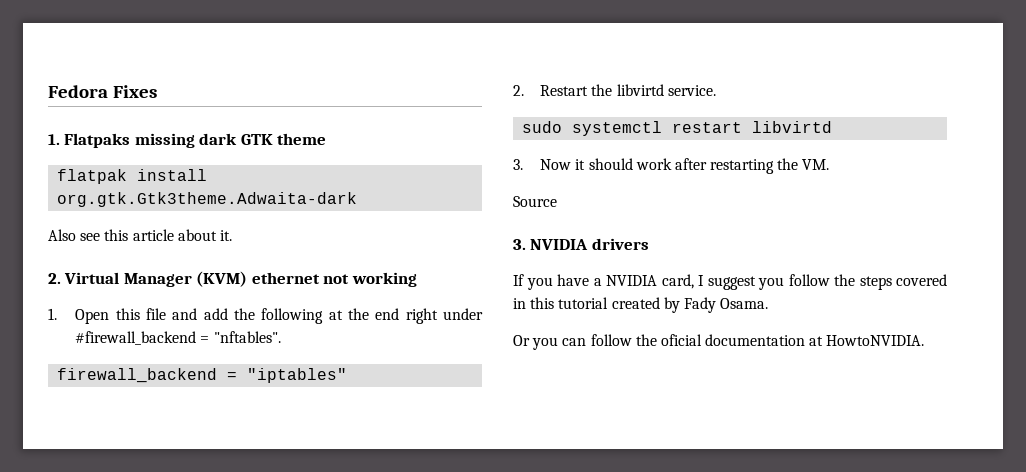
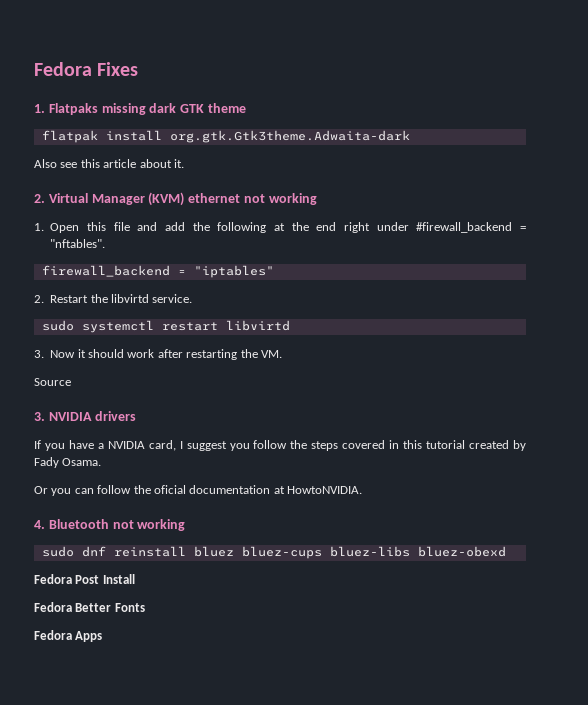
(925, 340) none -> [34,519,186,531] [41,546,506,559] [34,574,135,584] [34,602,145,612] [34,630,103,642] // 4. Bluetooth not working // sudo dnf reinstall bluez bluez-cups bluez-libs bluez-obexd // Fedora Post Install // Fedora Better Fonts // Fedora Apps

